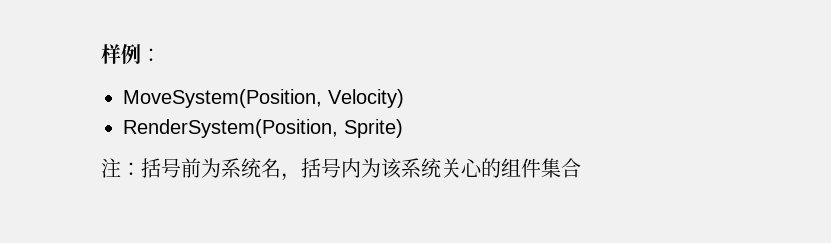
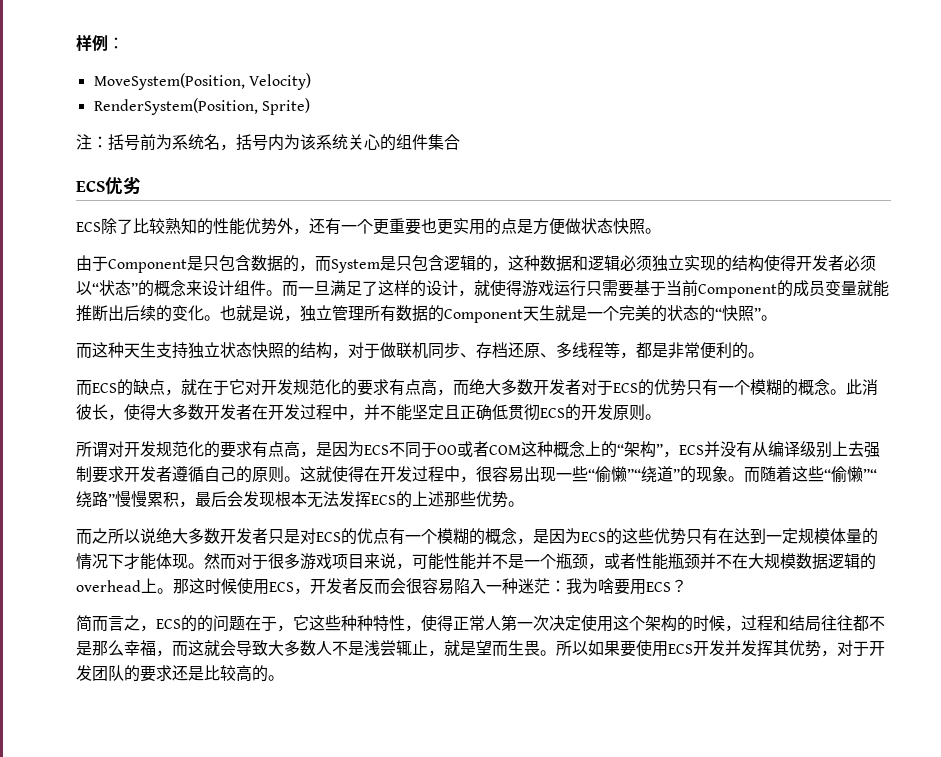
(581, 168) none -> [76,177,141,195] [76,218,661,235] [76,255,876,273] [76,280,889,298] [76,305,777,323] [76,342,764,359] [76,379,878,396] [76,404,661,421] [76,441,880,458] [76,466,877,483] [76,490,524,508] [76,528,878,545] [76,553,876,570] [76,578,687,595] [76,615,885,632] [76,640,885,657] [76,665,284,682] // ECS优劣 // ECS除了比较熟知的性能优势外，还有一个更重要也更实用的点是方便做状态快照。 // 由于Component是只包含数据的，而System是只包含逻辑的，这种数据和逻辑必须独立实现的结构使得开发者必须以“状态”的概念来设计组件。而一旦满足了这样的设计，就使得游戏运行只需要基于当前Component的成员变量就能推断出后续的变化。也就是说，独立管理所有数据的Component天生就是一个完美的状态的“快照”。 // 而这种天生支持独立状态快照的结构，对于做联机同步、存档还原、多线程等，都是非常便利的。 // 而ECS的缺点，就在于它对开发规范化的要求有点高，而绝大多数开发者对于ECS的优势只有一个模糊的概念。此消彼长，使得大多数开发者在开发过程中，并不能坚定且正确低贯彻ECS的开发原则。 // 所谓对开发规范化的要求有点高，是因为ECS不同于OO或者COM这种概念上的“架构”，ECS并没有从编译级别上去强制要求开发者遵循自己的原则。这就使得在开发过程中，很容易出现一些“偷懒”“绕道”的现象。而随着这些“偷懒”“绕路”慢慢累积，最后会发现根本无法发挥ECS的上述那些优势。 // 而之所以说绝大多数开发者只是对ECS的优点有一个模糊的概念，是因为ECS的这些优势只有在达到一定规模体量的情况下才能体现。然而对于很多游戏项目来说，可能性能并不是一个瓶颈，或者性能瓶颈并不在大规模数据逻辑的overhead上。那这时候使用ECS，开发者反而会很容易陷入一种迷茫：我为啥要用ECS？ // 简而言之，ECS的的问题在于，它这些种种特性，使得正常人第一次决定使用这个架构的时候，过程和结局往往都不是那么幸福，而这就会导致大多数人不是浅尝辄止，就是望而生畏。所以如果要使用ECS开发并发挥其优势，对于开发团队的要求还是比较高的。

